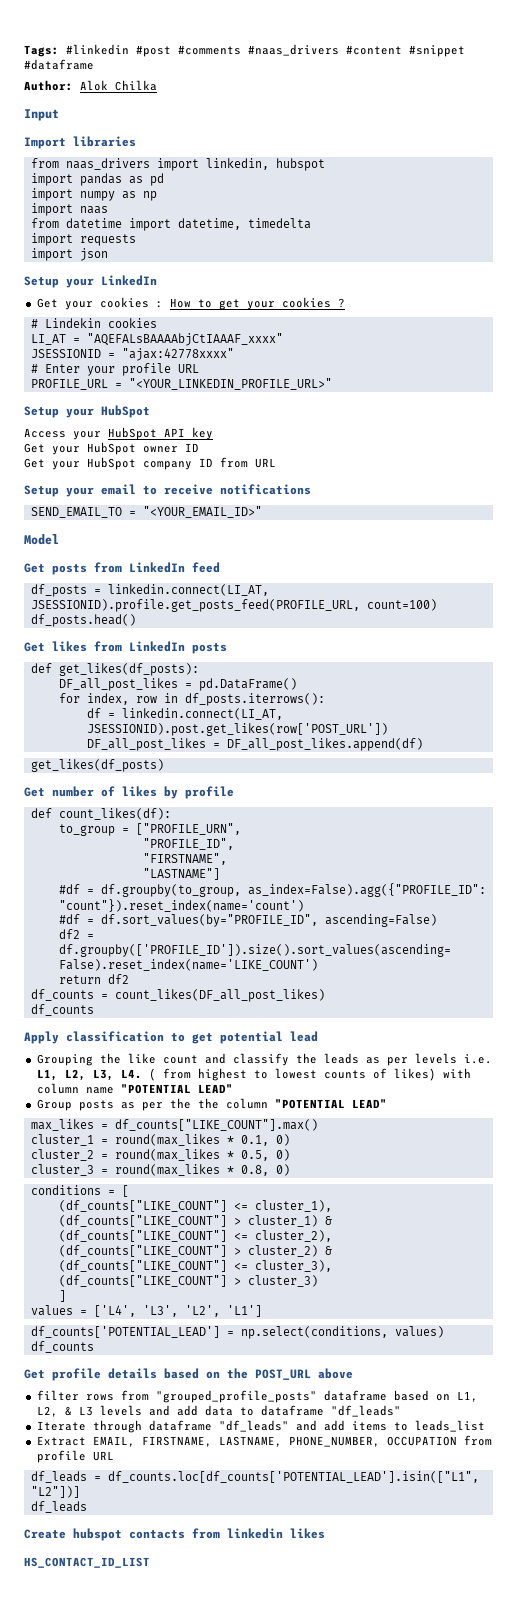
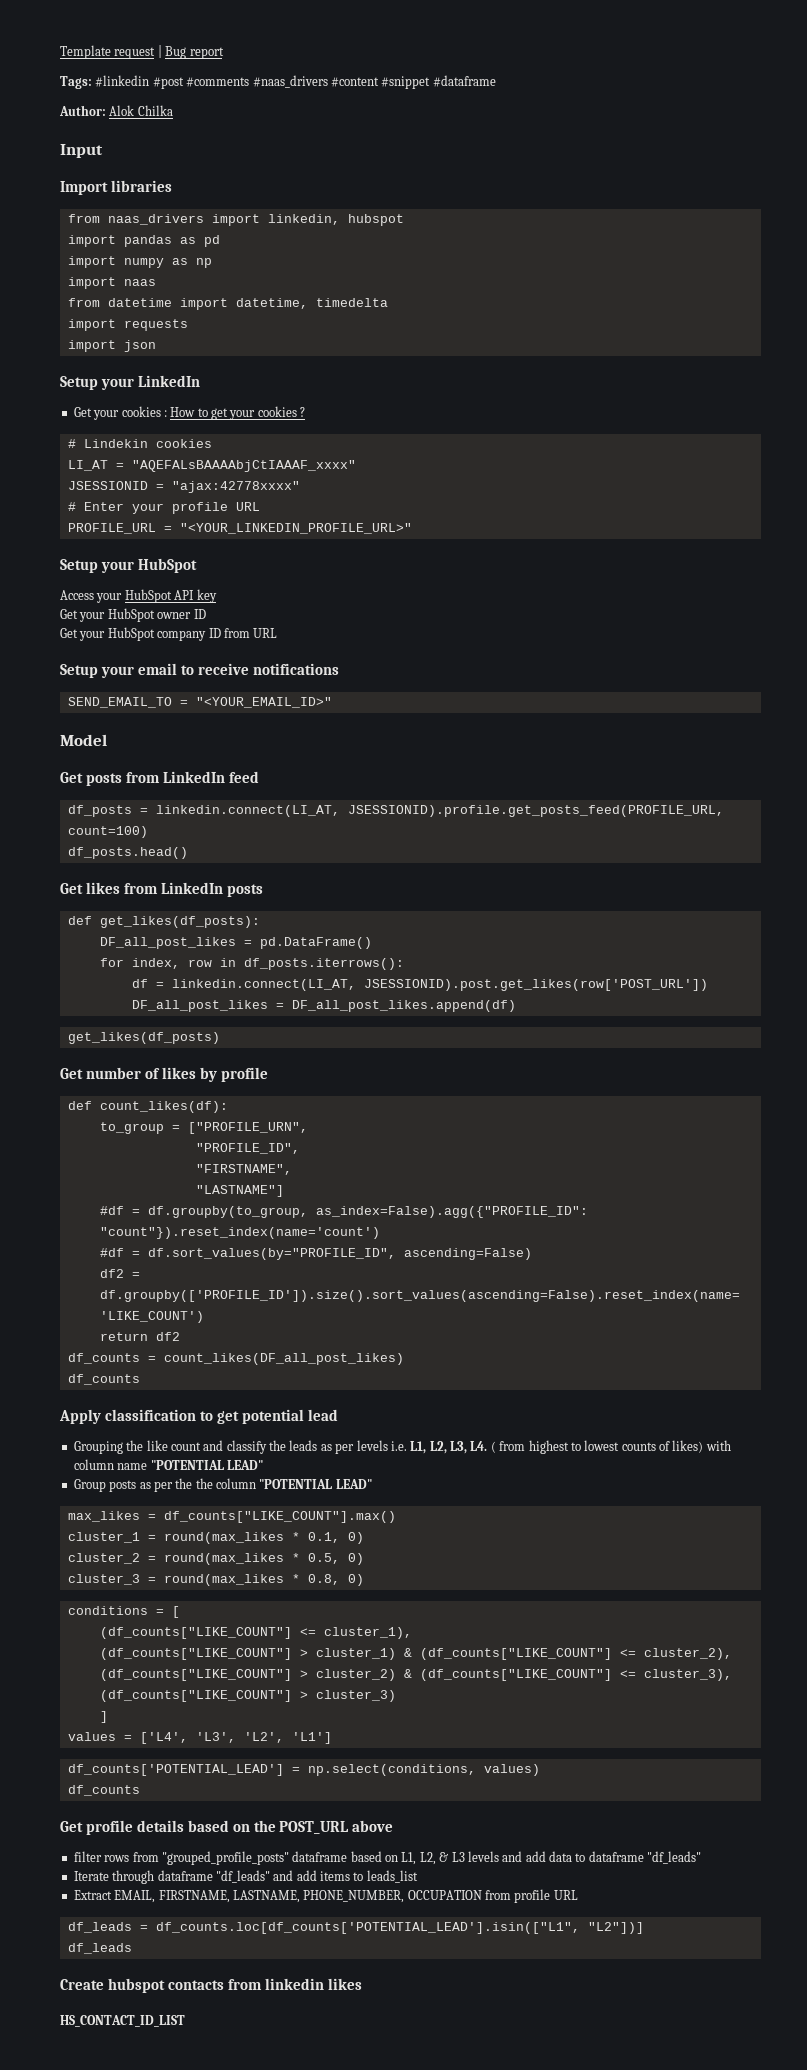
(24, 51) none -> [60,45,224,59] Template request | Bug report //

